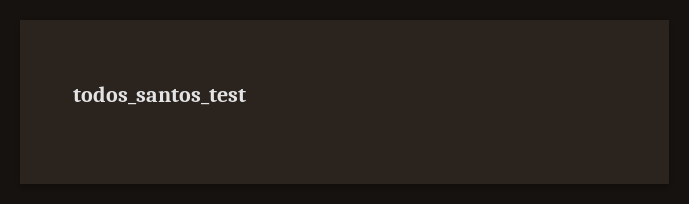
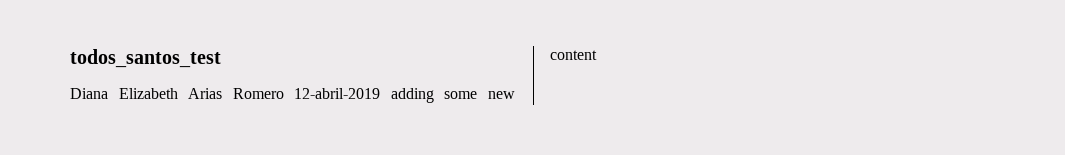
(246, 95) none -> [70,88,515,103] [550,50,597,60] // Diana Elizabeth Arias Romero 12-abril-2019 adding some new content

